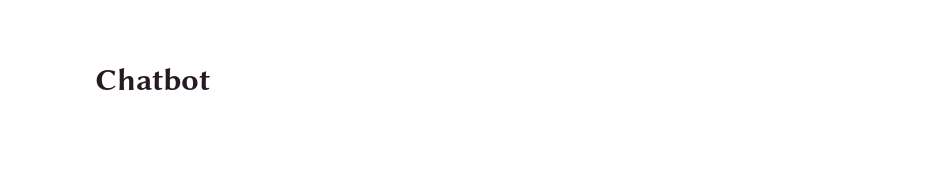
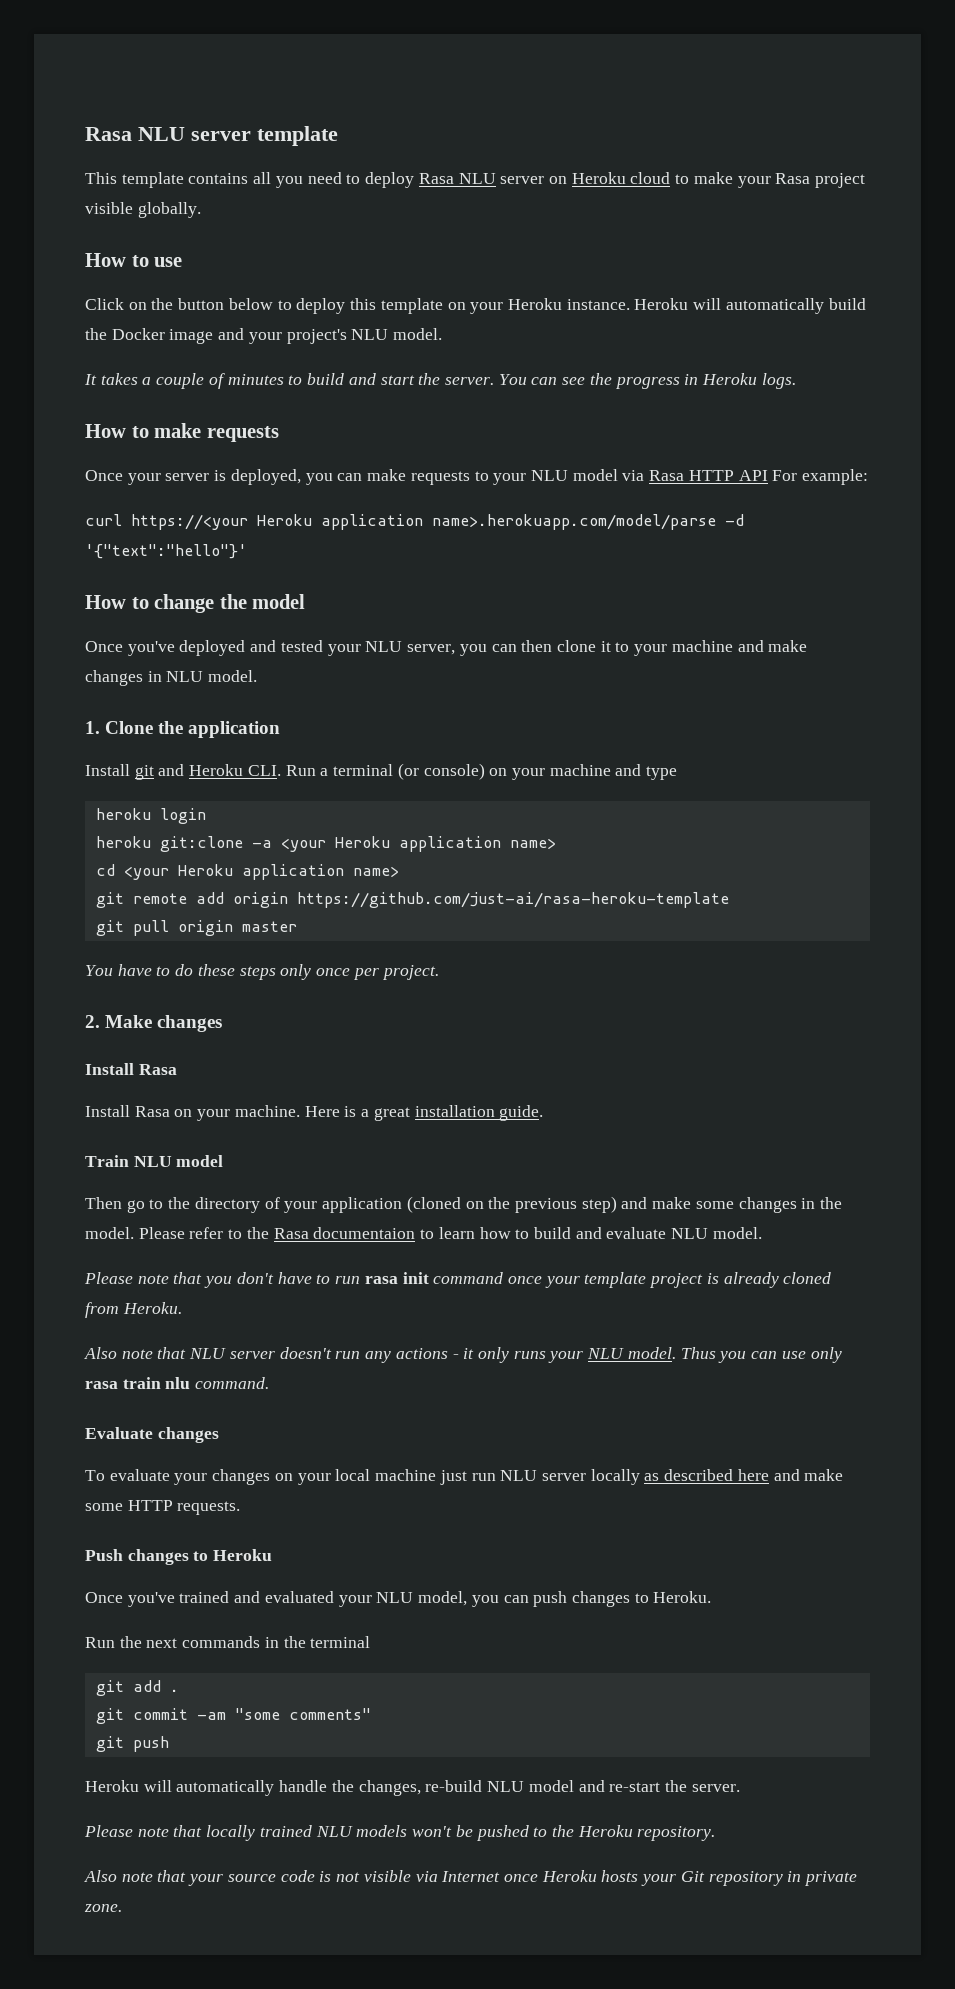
[95,68,210,91] Chatbot -> [85,126,338,146] [85,172,866,188] [85,202,201,218] [85,253,183,267] [85,298,866,314] [85,328,443,344] [84,373,796,389] [85,423,279,442] [85,469,869,485] [85,514,744,530] [85,544,247,559] [85,594,306,613] [85,640,808,656] [85,670,258,686] [85,721,281,738] [85,763,678,780] [95,808,206,824] [95,836,556,852] [95,864,399,880] [95,892,729,908] [95,920,297,936] [85,964,439,980] [85,1015,223,1032] [85,1063,177,1075] [85,1105,544,1121] [85,1155,224,1167] [85,1196,843,1213] [85,1227,762,1239] [84,1272,832,1288] [85,1302,182,1318] [84,1347,842,1363] [85,1377,270,1389] [85,1427,219,1443] [85,1469,844,1485] [85,1500,241,1515] [85,1549,273,1565] [85,1591,712,1607] [85,1636,371,1648] [95,1680,179,1696] [95,1708,371,1724] [95,1736,169,1752] [85,1780,740,1796] [84,1825,716,1841] [84,1870,858,1886] [84,1904,122,1912] Rasa NLU server template // This template contains all you need to deploy Rasa NLU server on Heroku cloud to make your Rasa project visible globally. // How to use // Click on the button below to deploy this template on your Heroku instance. Heroku will automatically build the Docker image and your project's NLU model. // It takes a couple of minutes to build and start the server. You can see the progress in Heroku logs. // How to make requests // Once your server is deployed, you can make requests to your NLU model via Rasa HTTP API For example: // curl https://<your Heroku application name>.herokuapp.com/model/parse -d '{"text":"hello"}' // How to change the model // Once you've deployed and tested your NLU server, you can then clone it to your machine and make changes in NLU model. // 1. Clone the application // Install git and Heroku CLI. Run a terminal (or console) on your machine and type // heroku login // heroku git:clone -a <your Heroku application name> // cd <your Heroku application name> // git remote add origin https://github.com/just-ai/rasa-heroku-template // git pull origin master // You have to do these steps only once per project. // 2. Make changes // Install Rasa // Install Rasa on your machine. Here is a great installation guide. // Train NLU model // Then go to the directory of your application (cloned on the previous step) and make some changes in the model. Please refer to the Rasa documentaion to learn how to build and evaluate NLU model. // Please note that you don't have to run rasa init command once your template project is already cloned from Heroku. // Also note that NLU server doesn't run any actions - it only runs your NLU model. Thus you can use only rasa train nlu command. // Evaluate changes // To evaluate your changes on your local machine just run NLU server locally as described here and make some HTTP requests. // Push changes to Heroku // Once you've trained and evaluated your NLU model, you can push changes to Heroku. // Run the next commands in the terminal // git add . // git commit -am "some comments" // git push // Heroku will automatically handle the changes, re-build NLU model and re-start the server. // Please note that locally trained NLU models won't be pushed to the Heroku repository. // Also note that your source code is not visible via Internet once Heroku hosts your Git repository in private zone.

